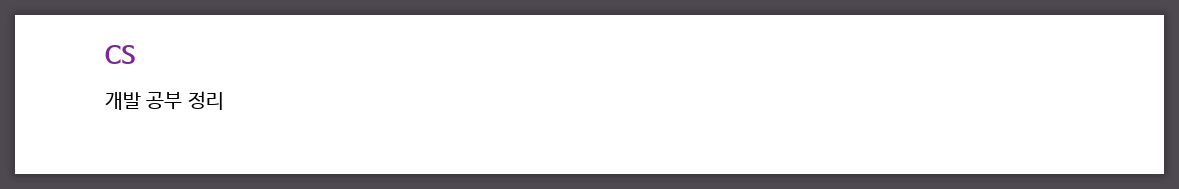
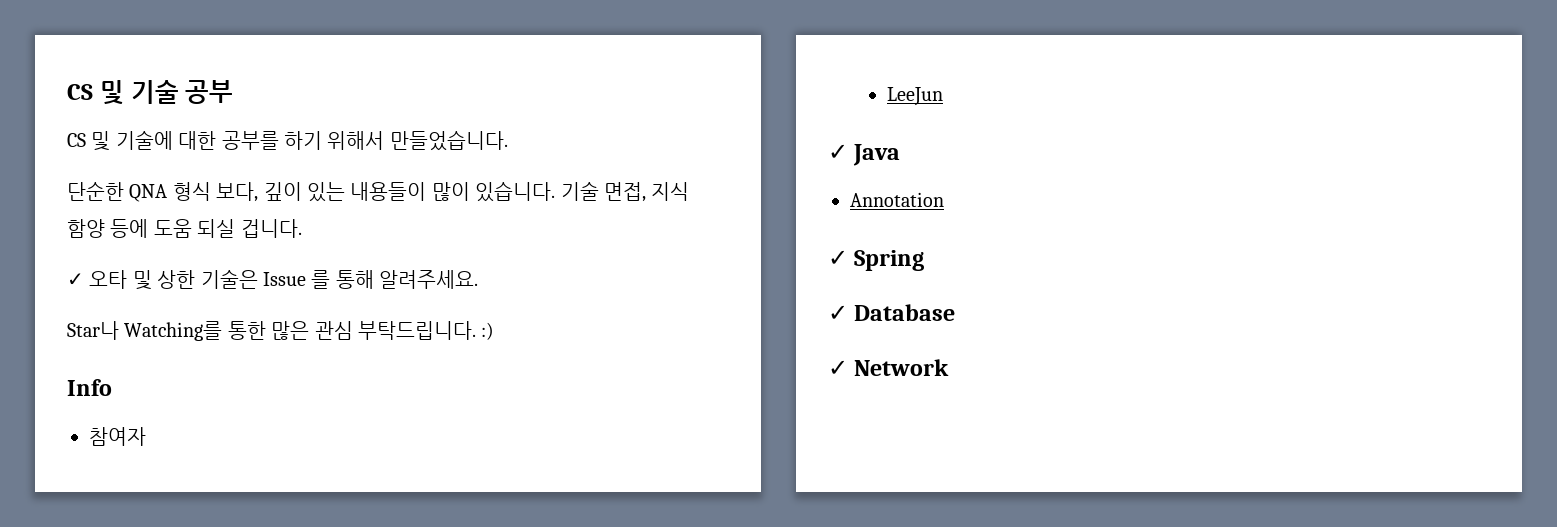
[105,45,136,64] [105,91,224,110] CS // 개발 공부 정리 -> [67,80,234,105] [67,130,508,151] [67,181,690,202] [67,219,302,238] [67,269,479,290] [67,321,495,341] [67,379,112,396] [89,427,146,446] [886,87,943,106] [828,144,901,166] [850,192,944,207] [828,250,925,271] [828,304,956,321] [828,359,950,376] CS 및 기술 공부 // CS 및 기술에 대한 공부를 하기 위해서 만들었습니다. // 단순한 QNA 형식 보다, 깊이 있는 내용들이 많이 있습니다. 기술 면접, 지식 함양 등에 도움 되실 겁니다. // ✓ 오타 및 상한 기술은 Issue 를 통해 알려주세요. // Star나 Watching를 통한 많은 관심 부탁드립니다. :) // Info // 참여자 // LeeJun // ✓ Java // Annotation // ✓ Spring // ✓ Database // ✓ Network

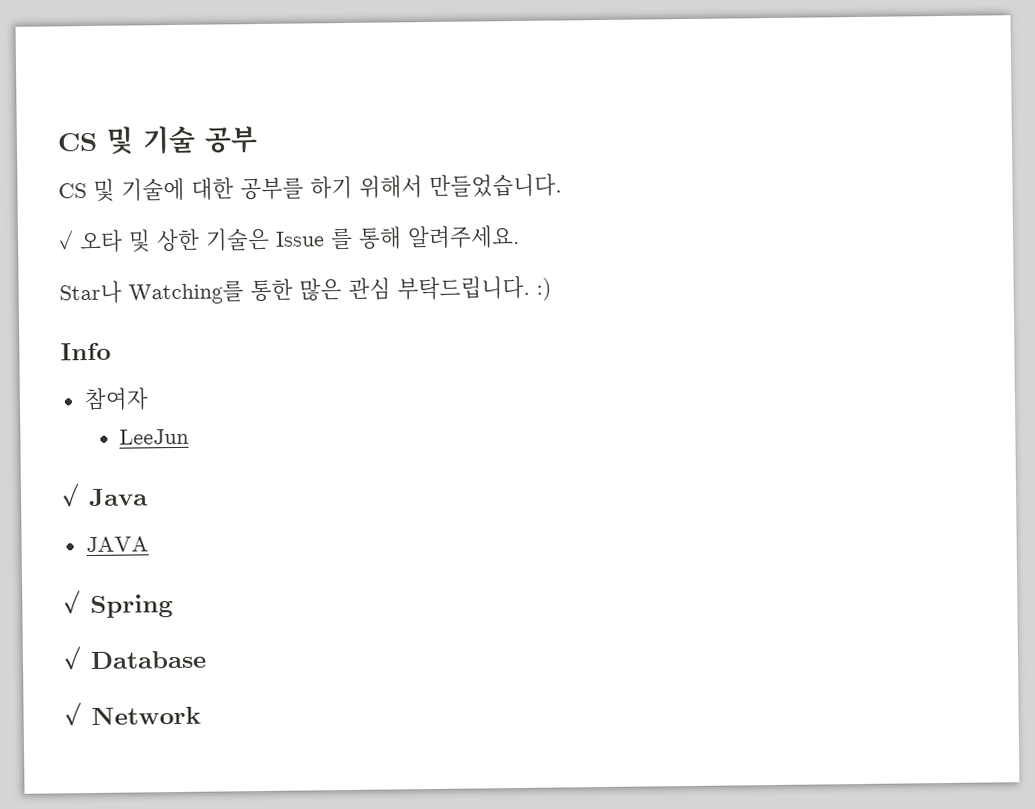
[67,181,690,202] [67,219,302,238] // 단순한 QNA 형식 보다, 깊이 있는 내용들이 많이 있습니다. 기술 면접, 지식 함양 등에 도움 되실 겁니다. -> (562, 186) none
[850,192,944,207] Annotation -> [85,536,149,553] JAVA

